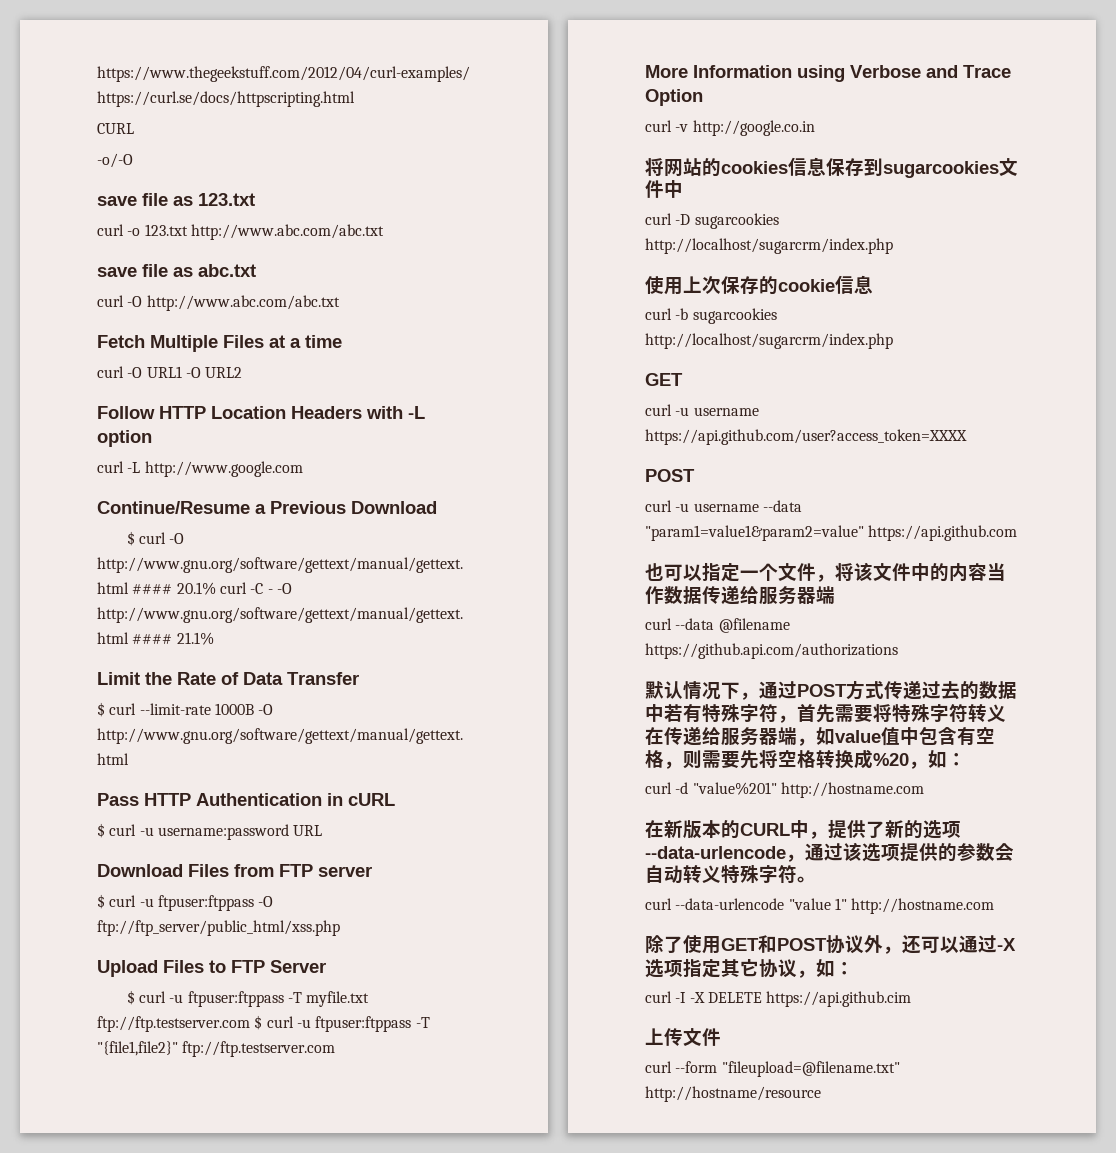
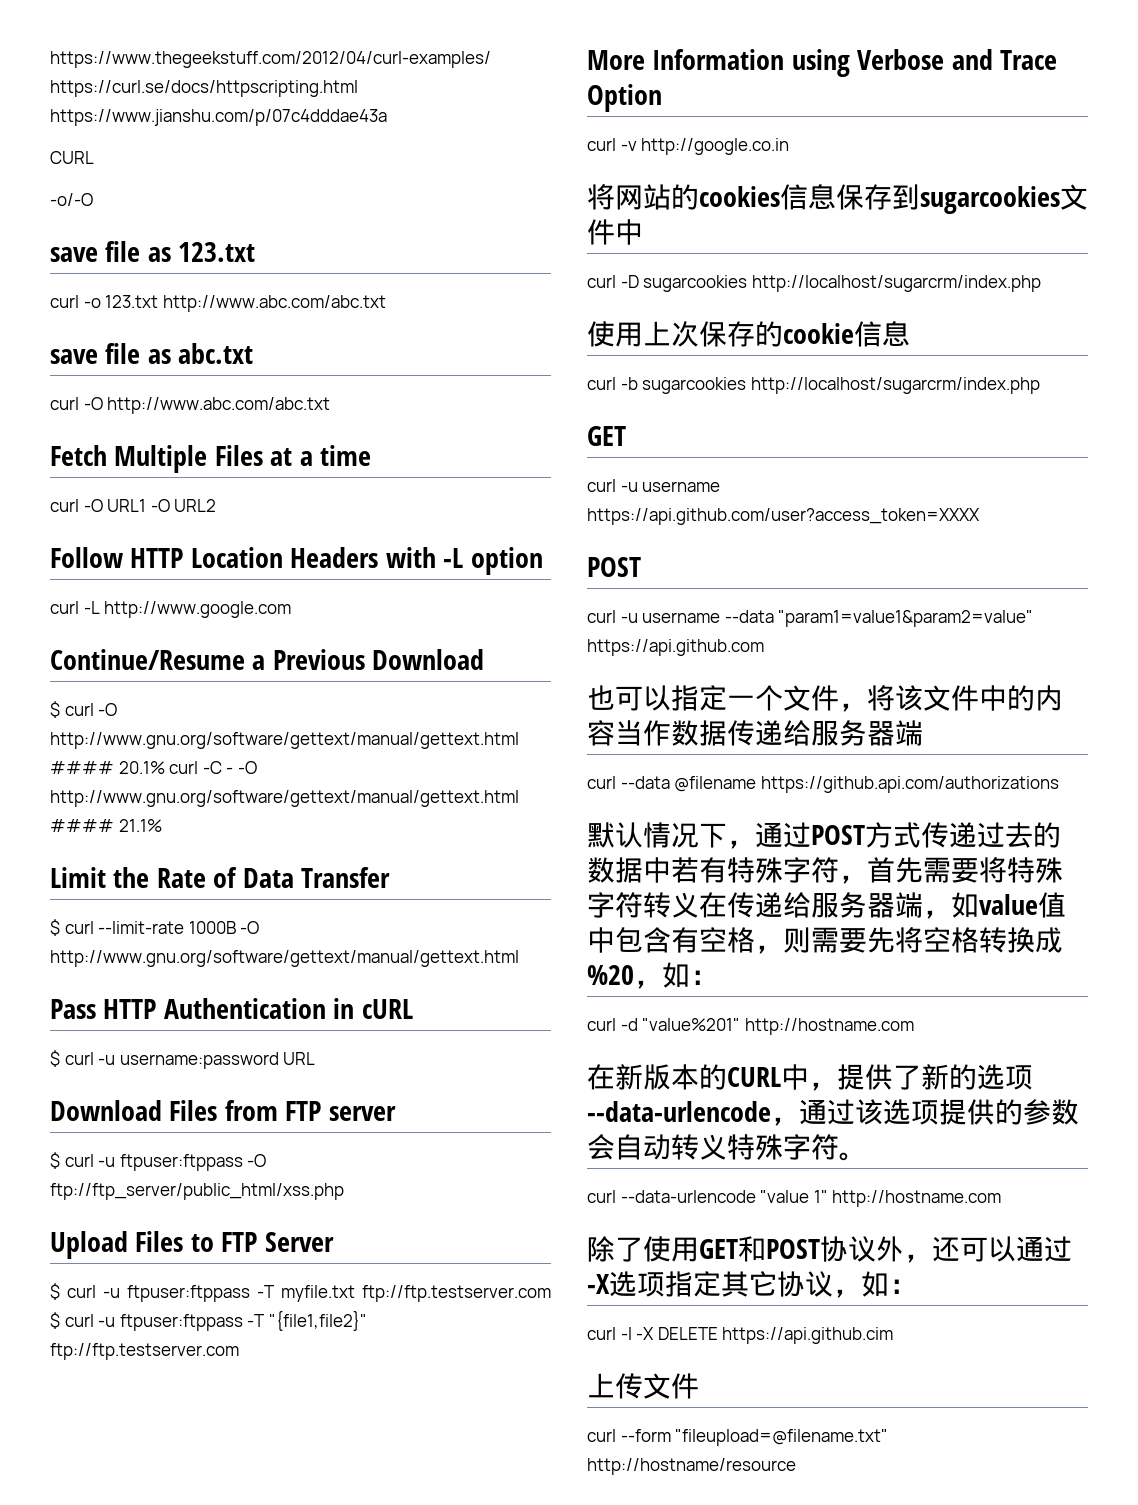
(355, 99) none -> [50,109,387,126] https://www.jianshu.com/p/07c4dddae43a

